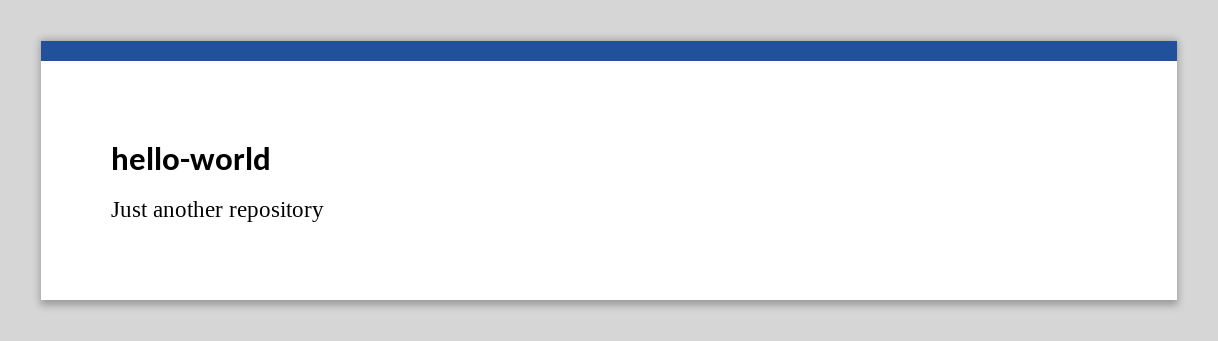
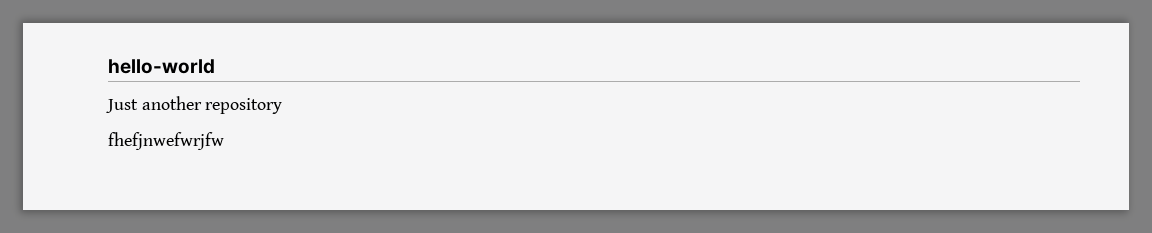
(325, 212) none -> [108,132,224,150] // fhefjnwefwrjfw

